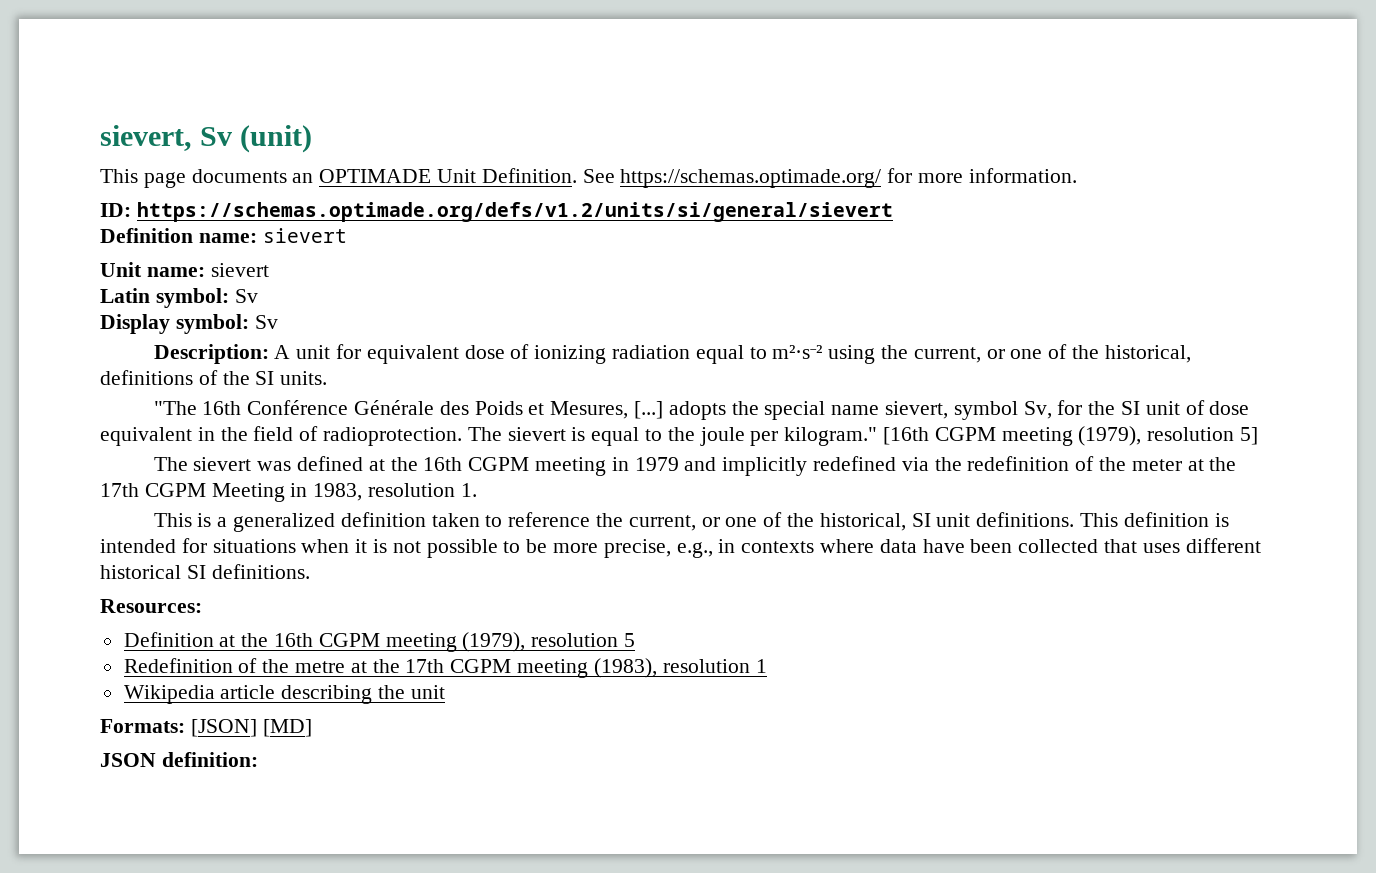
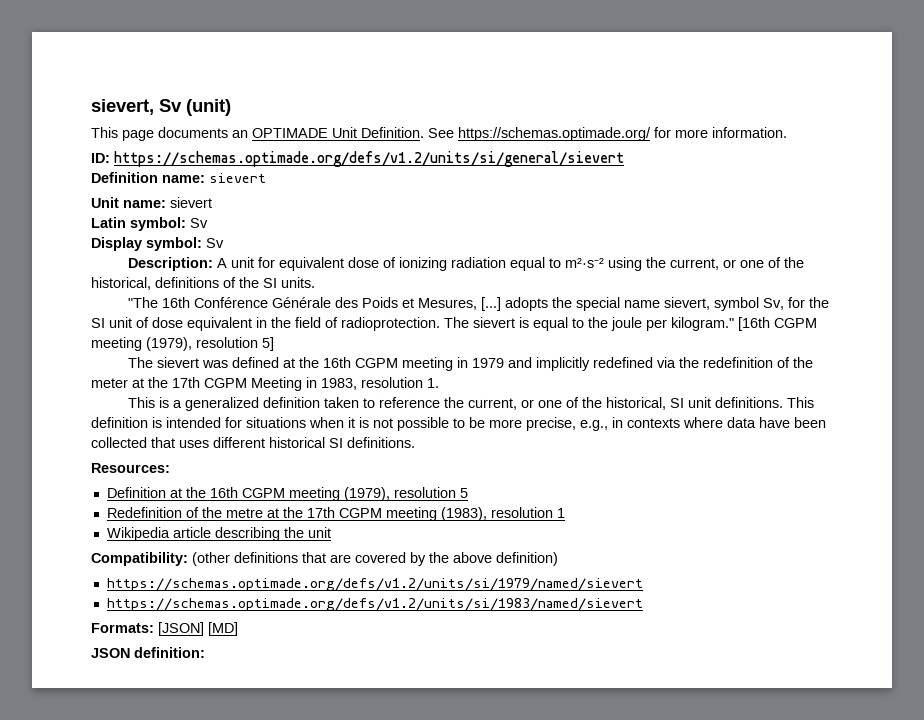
(445, 692) none -> [91,552,558,566] [106,578,643,591] [106,598,643,611] // Compatibility: (other definitions that are covered by the above definition) // https://schemas.optimade.org/defs/v1.2/units/si/1979/named/sievert // https://schemas.optimade.org/defs/v1.2/units/si/1983/named/sievert

